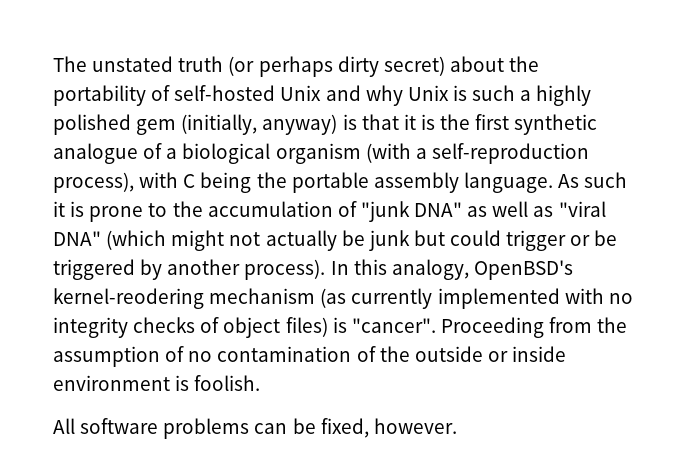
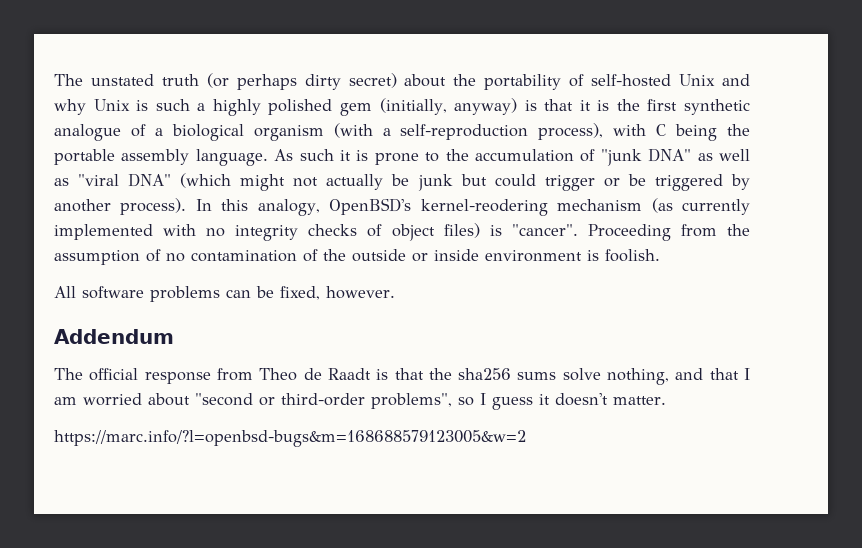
(457, 426) none -> [54,329,174,344] [54,368,750,385] [54,393,666,410] [54,430,526,447] // Addendum // The official response from Theo de Raadt is that the sha256 sums solve nothing, and that I am worried about "second or third-order problems", so I guess it doesn't matter. // https://marc.info/?l=openbsd-bugs&m=168688579123005&w=2

